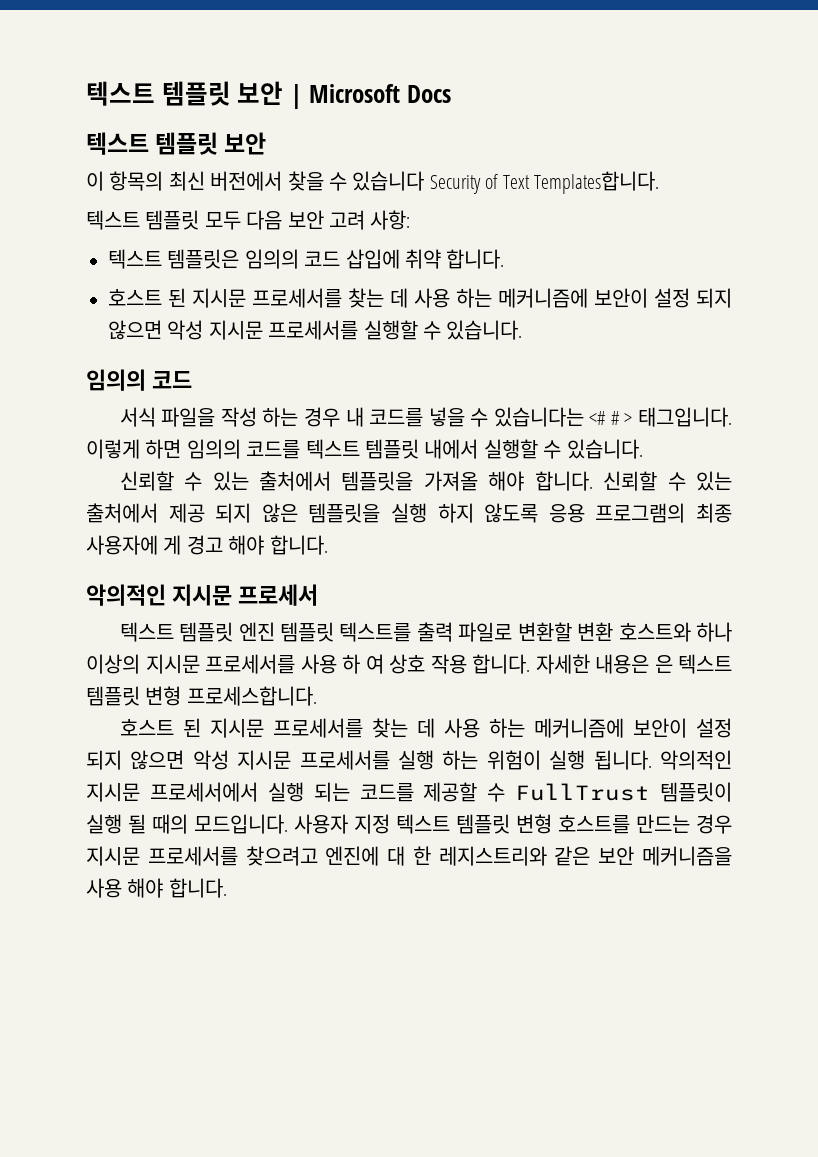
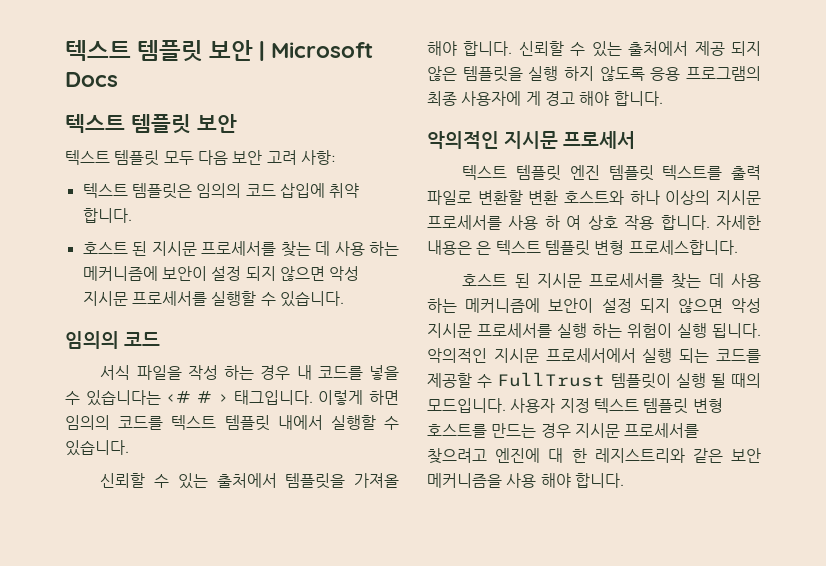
[86,171,659,194] // 이 항목의 최신 버전에서 찾을 수 있습니다 Security of Text Templates합니다. -> (237, 123) none

